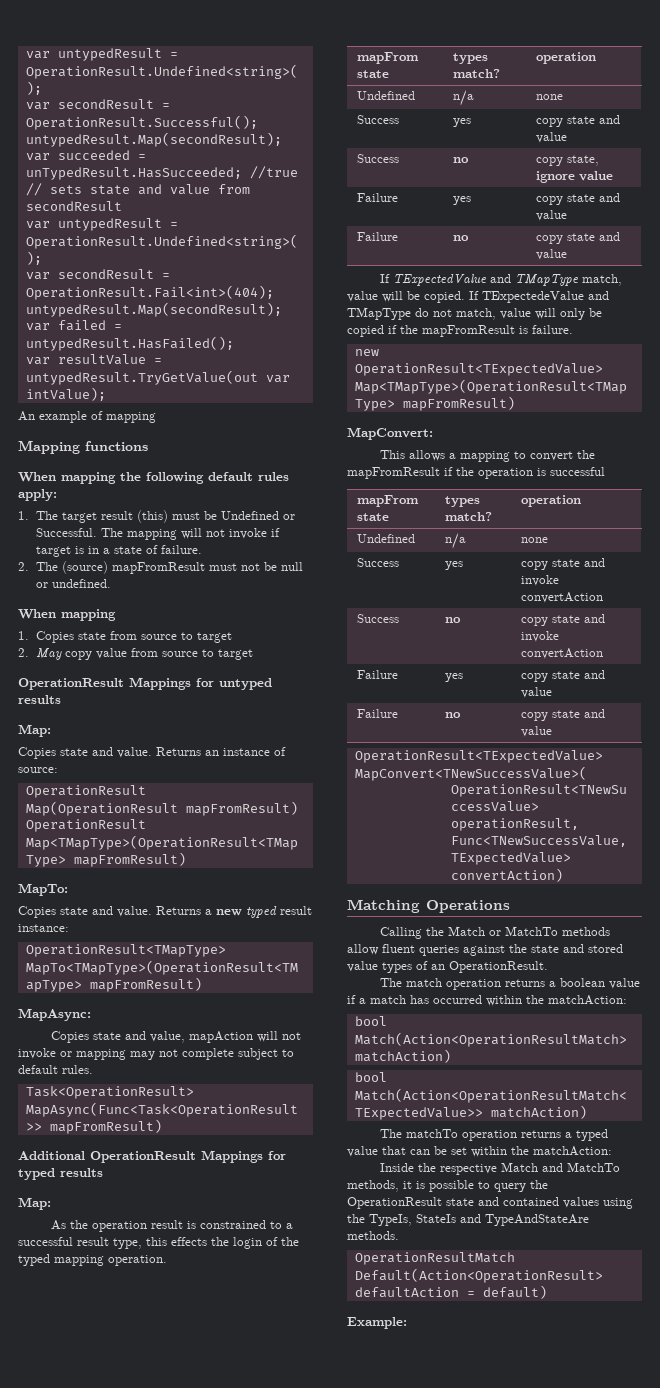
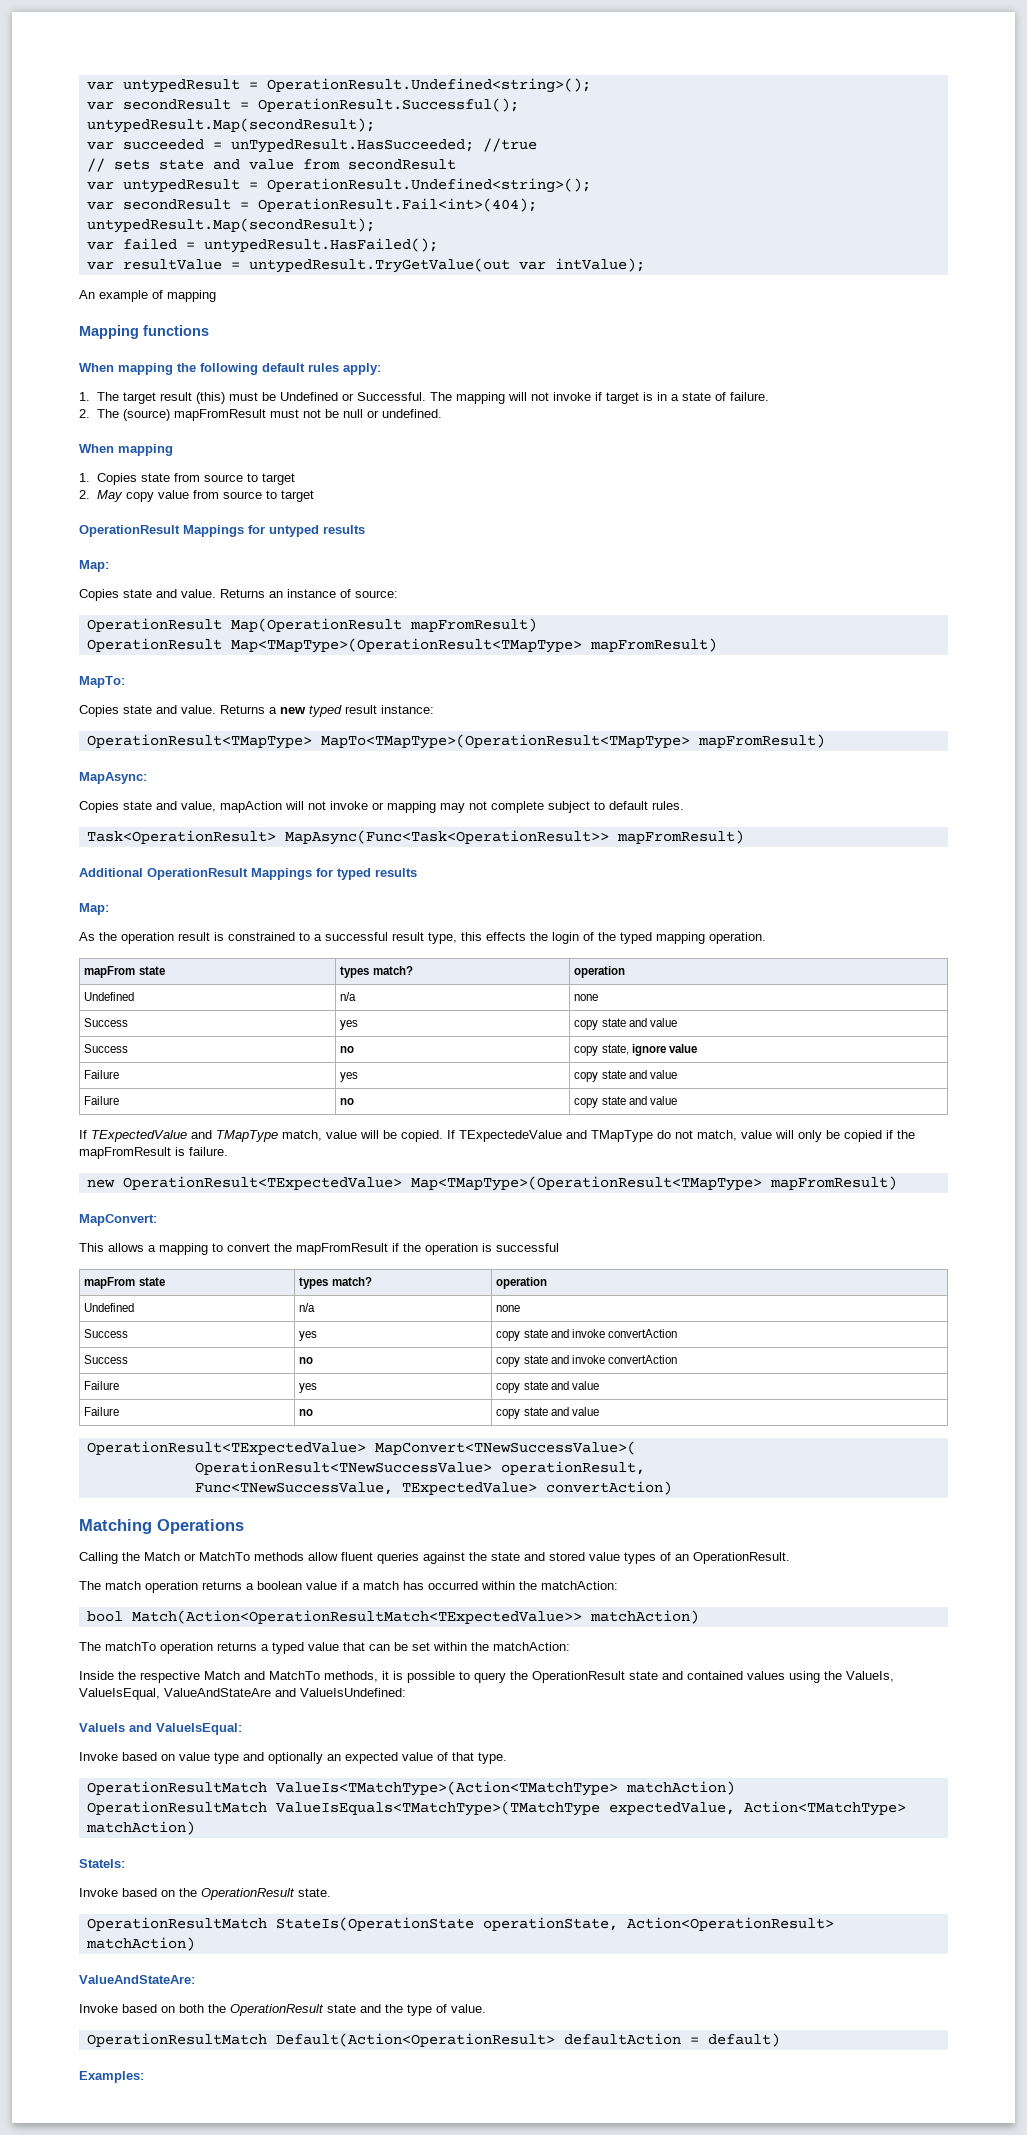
[354,1016,387,1026] [354,1032,627,1047] [354,1049,451,1063] // bool Match(Action<OperationResultMatch> matchAction) -> (618, 1585) none
[369,1214,589,1226] [347,1231,399,1240] TypeIs, StateIs and TypeAndStateAre methods. -> [846,1671,894,1682] [79,1688,406,1700] [79,1723,242,1735] [79,1752,507,1764] [86,1781,735,1796] [86,1801,906,1816] [85,1821,195,1835] [79,1859,125,1868] [79,1888,331,1900] [86,1917,834,1931] [85,1937,195,1951] [79,1975,195,1984] [79,2004,486,2016] ValueIs, ValueIsEqual, ValueAndStateAre and ValueIsUndefined: // ValueIs and ValueIsEqual: // Invoke based on value type and optionally an expected value of that type. // OperationResultMatch ValueIs<TMatchType>(Action<TMatchType> matchAction) // OperationResultMatch ValueIsEquals<TMatchType>(TMatchType expectedValue, Action<TMatchType> matchAction) // StateIs: // Invoke based on the OperationResult state. // OperationResultMatch StateIs(OperationState operationState, Action<OperationResult> matchAction) // ValueAndStateAre: // Invoke based on both the OperationResult state and the type of value.
[347,1317,407,1329] Example: -> [79,2071,144,2083] Examples:

